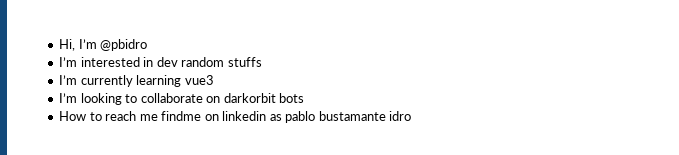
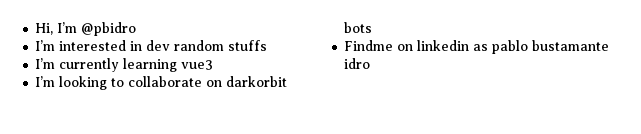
[59,111,202,121] How to reach me findme -> [344,40,394,51] Findme

